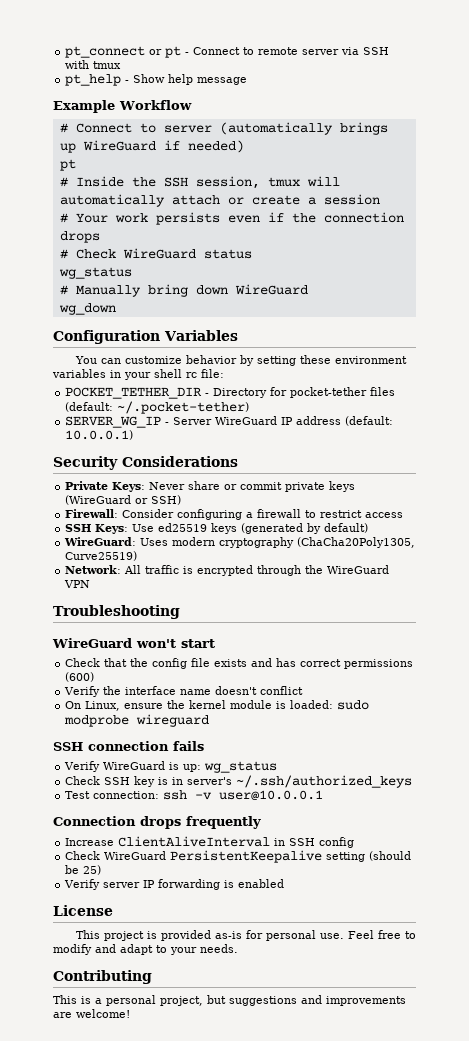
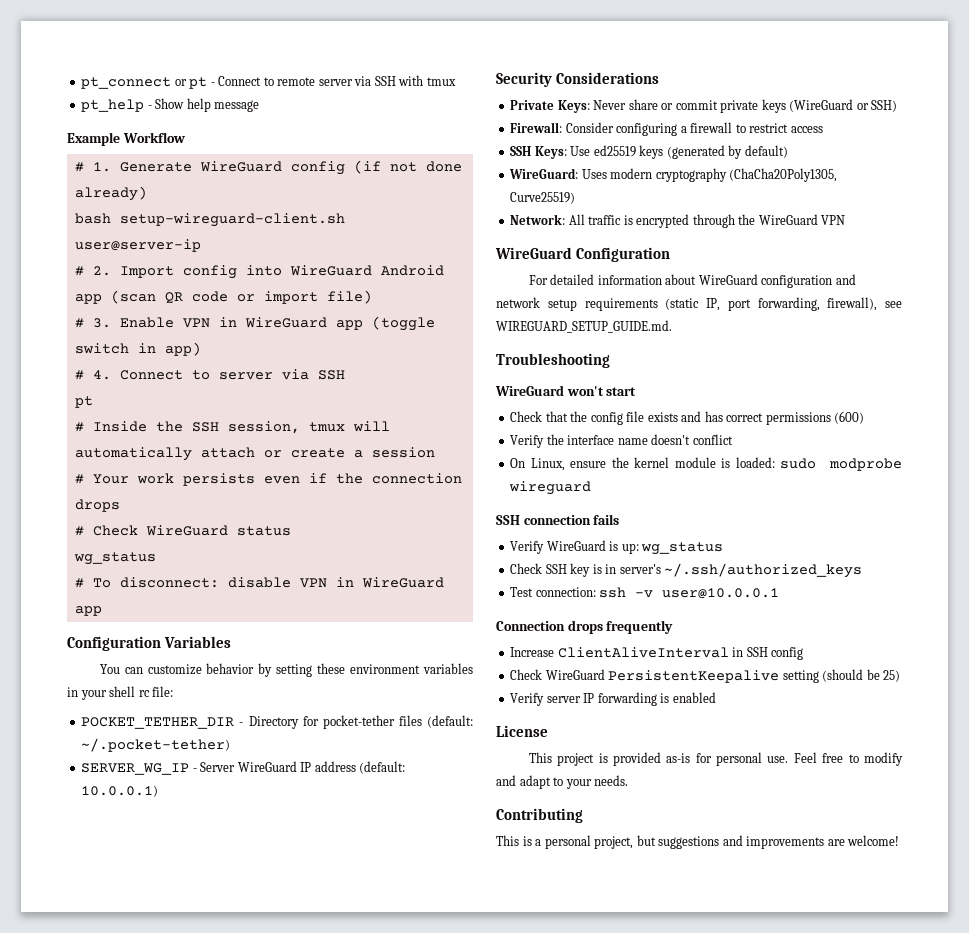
[75,122,388,135] [59,140,244,153] Connect to server (automatically brings up WireGuard if needed) -> [92,160,462,175] [74,186,147,201] [74,213,345,227] [74,239,201,252] [74,265,444,279] [74,290,372,304] [74,316,435,331] [74,342,201,356] [74,369,345,380] 1. Generate WireGuard config (if not done already) // bash setup-wireguard-client.sh user@server-ip // # 2. Import config into WireGuard Android app (scan QR code or import file) // # 3. Enable VPN in WireGuard app (toggle switch in app) // # 4. Connect to server via SSH
[75,284,308,297] [58,303,116,315] Manually bring down WireGuard // wg_down -> [92,577,444,588] [74,606,102,616] To disconnect: disable VPN in WireGuard app
(91, 584) none -> [495,247,670,262] [528,274,856,288] [496,297,902,311] [496,320,672,333] // WireGuard Configuration // For detailed information about WireGuard configuration and network setup requirements (static IP, port forwarding, firewall), see WIREGUARD_SETUP_GUIDE.md.

